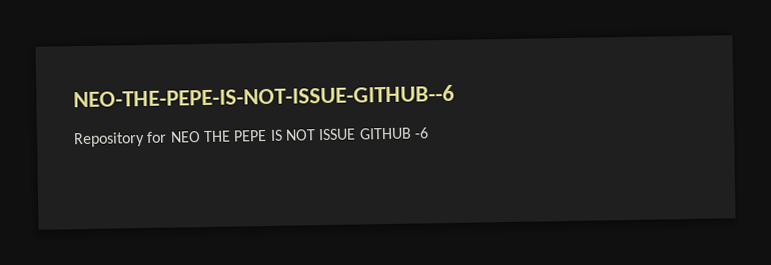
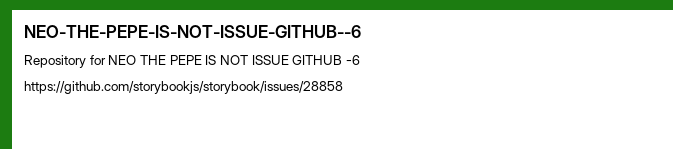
(429, 133) none -> [24,81,343,94] // https://github.com/storybookjs/storybook/issues/28858

